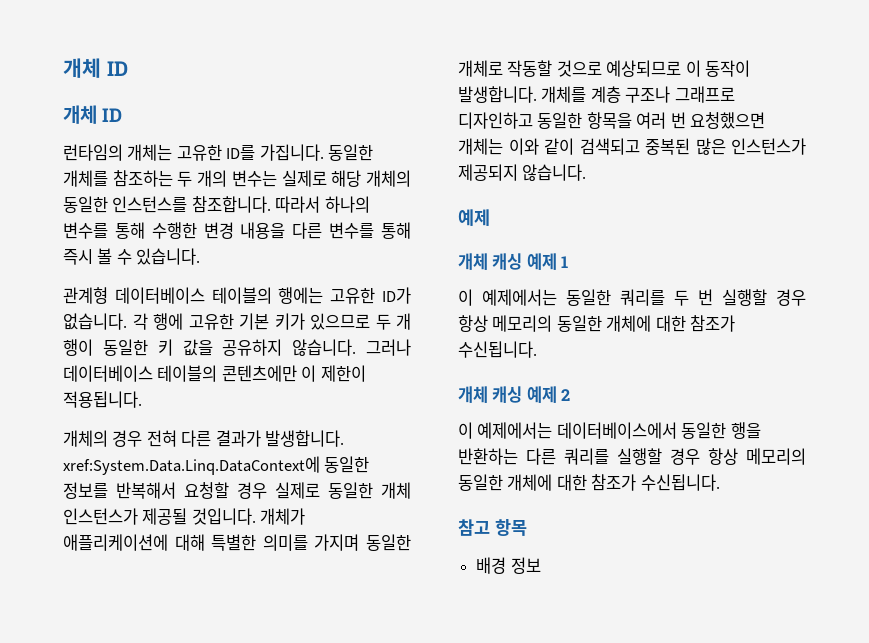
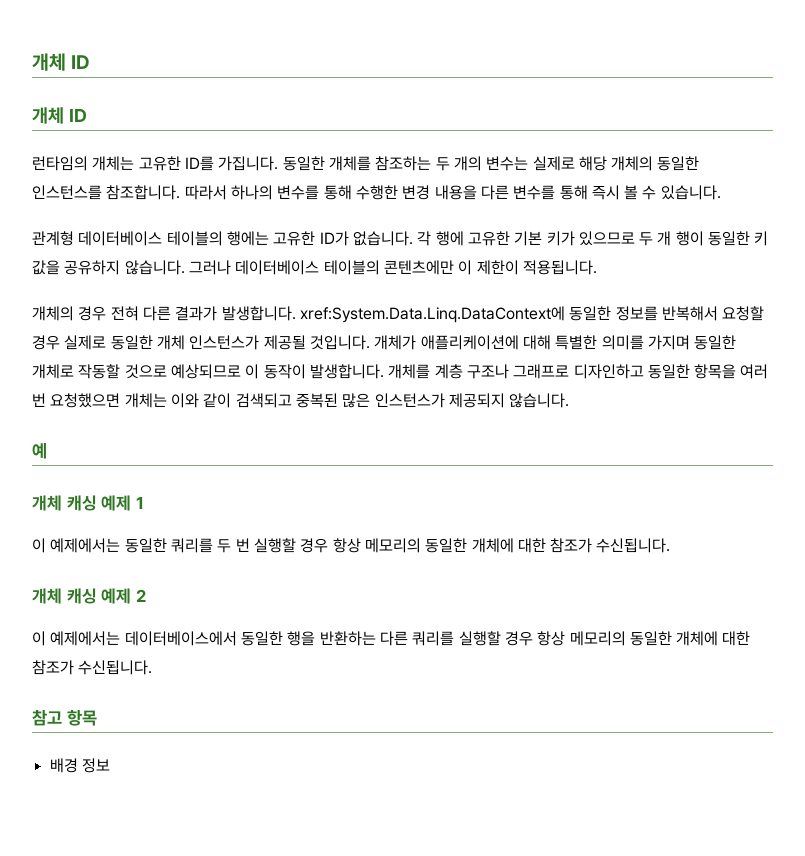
[458,209,490,226] 예제 -> [32,443,47,459] 예

